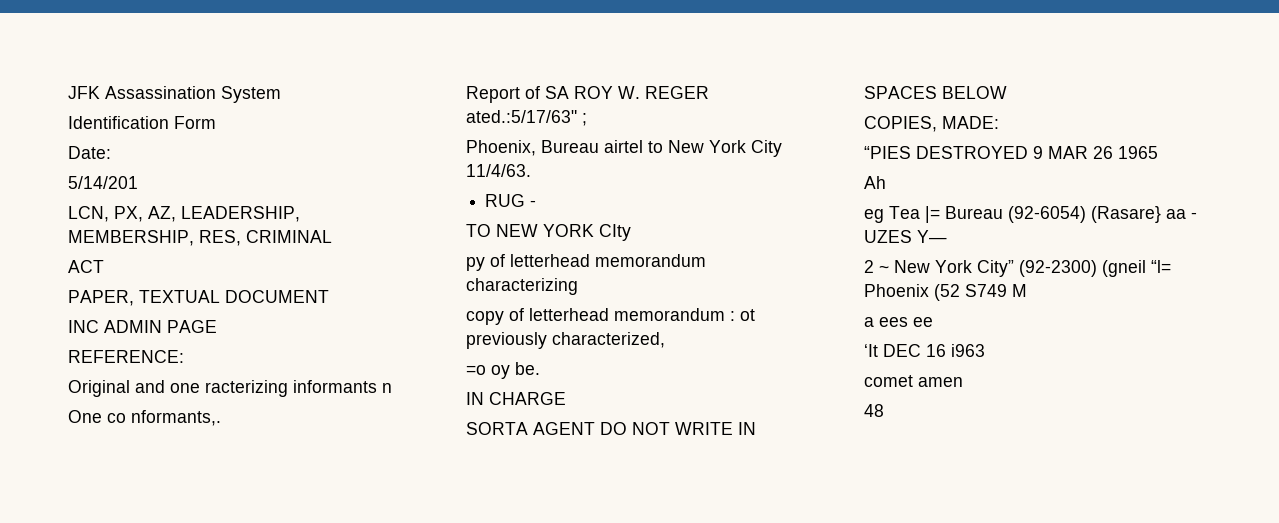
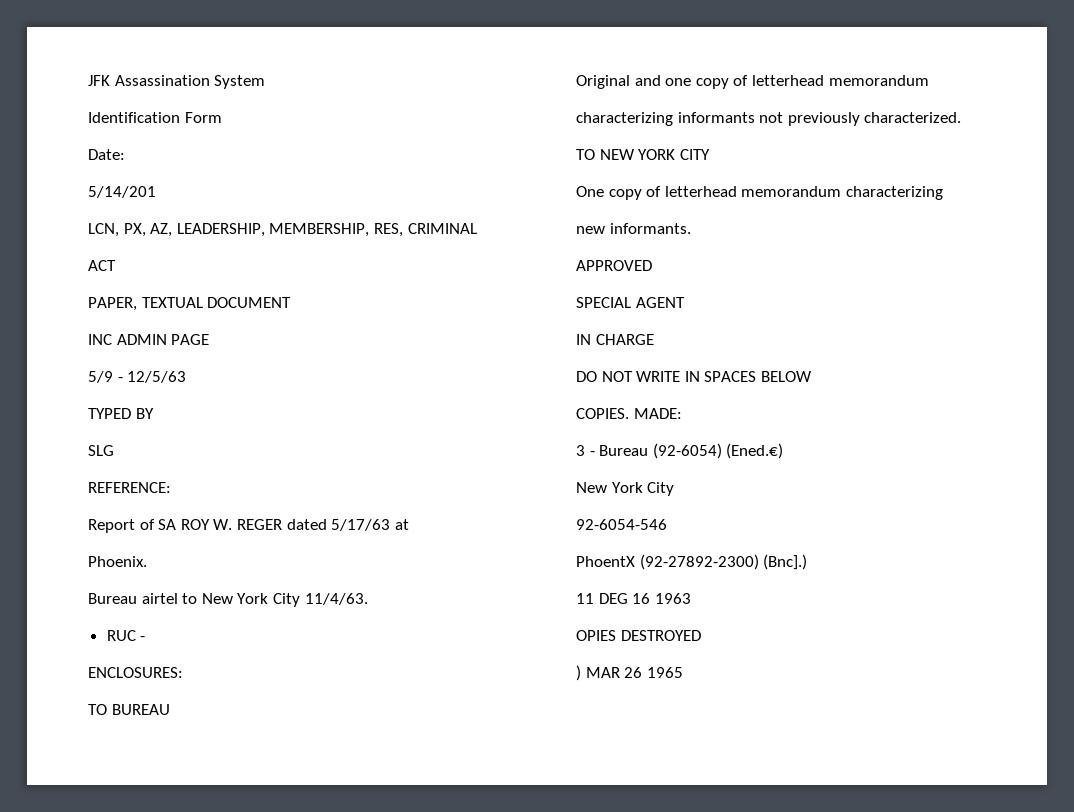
[68,350,184,363] [68,380,392,397] [68,410,221,426] REFERENCE: // Original and one racterizing informants n // One co nformants,. -> [88,371,187,383] [88,408,154,419] [88,445,114,456] [88,482,171,493] 5/9 - 12/5/63 // TYPED BY // SLG // REFERENCE:
[466,110,587,126] [466,140,536,156] ated.:5/17/63" ; // Phoenix, -> [286,519,409,531] [88,556,147,567] dated 5/17/63 at // Phoenix. //
[485,194,537,207] RUG - -> [106,630,146,641] [88,667,183,678] [88,704,170,715] [576,75,929,89] [576,112,962,126] RUC - // ENCLOSURES: // TO BUREAU // Original and one copy of letterhead memorandum // characterizing informants not previously characterized.
[599,224,631,241] [466,257,485,271] CIty // py -> [679,149,710,160] [576,186,642,200] CITY // One copy
[466,308,755,325] [466,332,665,349] [466,362,540,379] copy of letterhead memorandum : ot previously characterized, // =o oy be. -> [576,223,691,234] [576,260,652,271] [576,297,685,308] new informants. // APPROVED // SPECIAL AGENT
[466,422,595,435] SORTA AGENT -> (654, 339) none
[864,116,937,132] COPIES, -> [576,408,629,419] COPIES.
[864,146,911,159] “PIES -> [576,443,784,459] [576,482,675,496] [576,519,667,530] [576,554,808,570] [576,593,691,604] [576,630,616,641] 3 - Bureau (92-6054) (Ened.€) // New York City // 92-6054-546 // PhoentX (92-27892-2300) (Bnc].) // 11 DEG 16 1963 // OPIES
[1033,146,1043,159] 9 -> [576,665,581,681] // )
[864,176,886,189] [864,206,1197,223] [864,230,947,243] [864,260,1171,277] [864,284,1027,301] [864,317,933,327] [864,344,985,357] [864,375,963,387] [864,404,884,417] // Ah // eg Tea |= Bureau (92-6054) (Rasare} aa - UZES Y— // 2 ~ New York City” (92-2300) (gneil “l= Phoenix (52 S749 M // a ees ee // ‘It DEC 16 i963 // comet amen // 48 -> (683, 672) none

